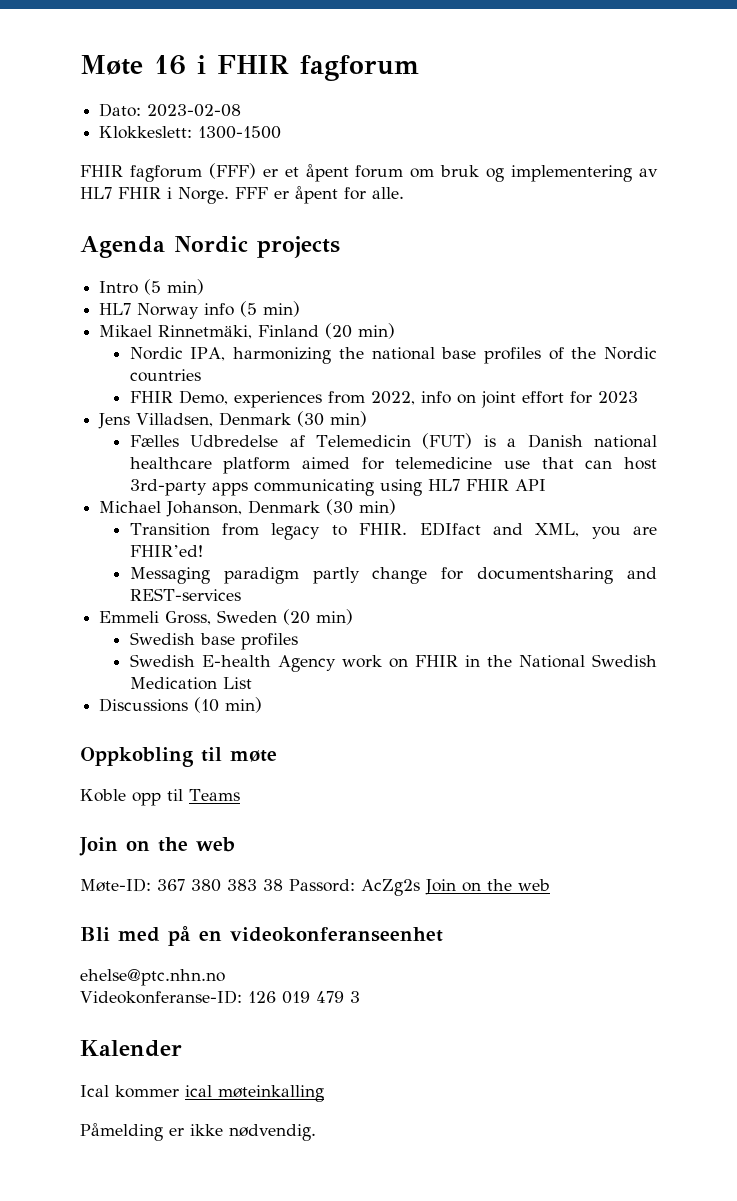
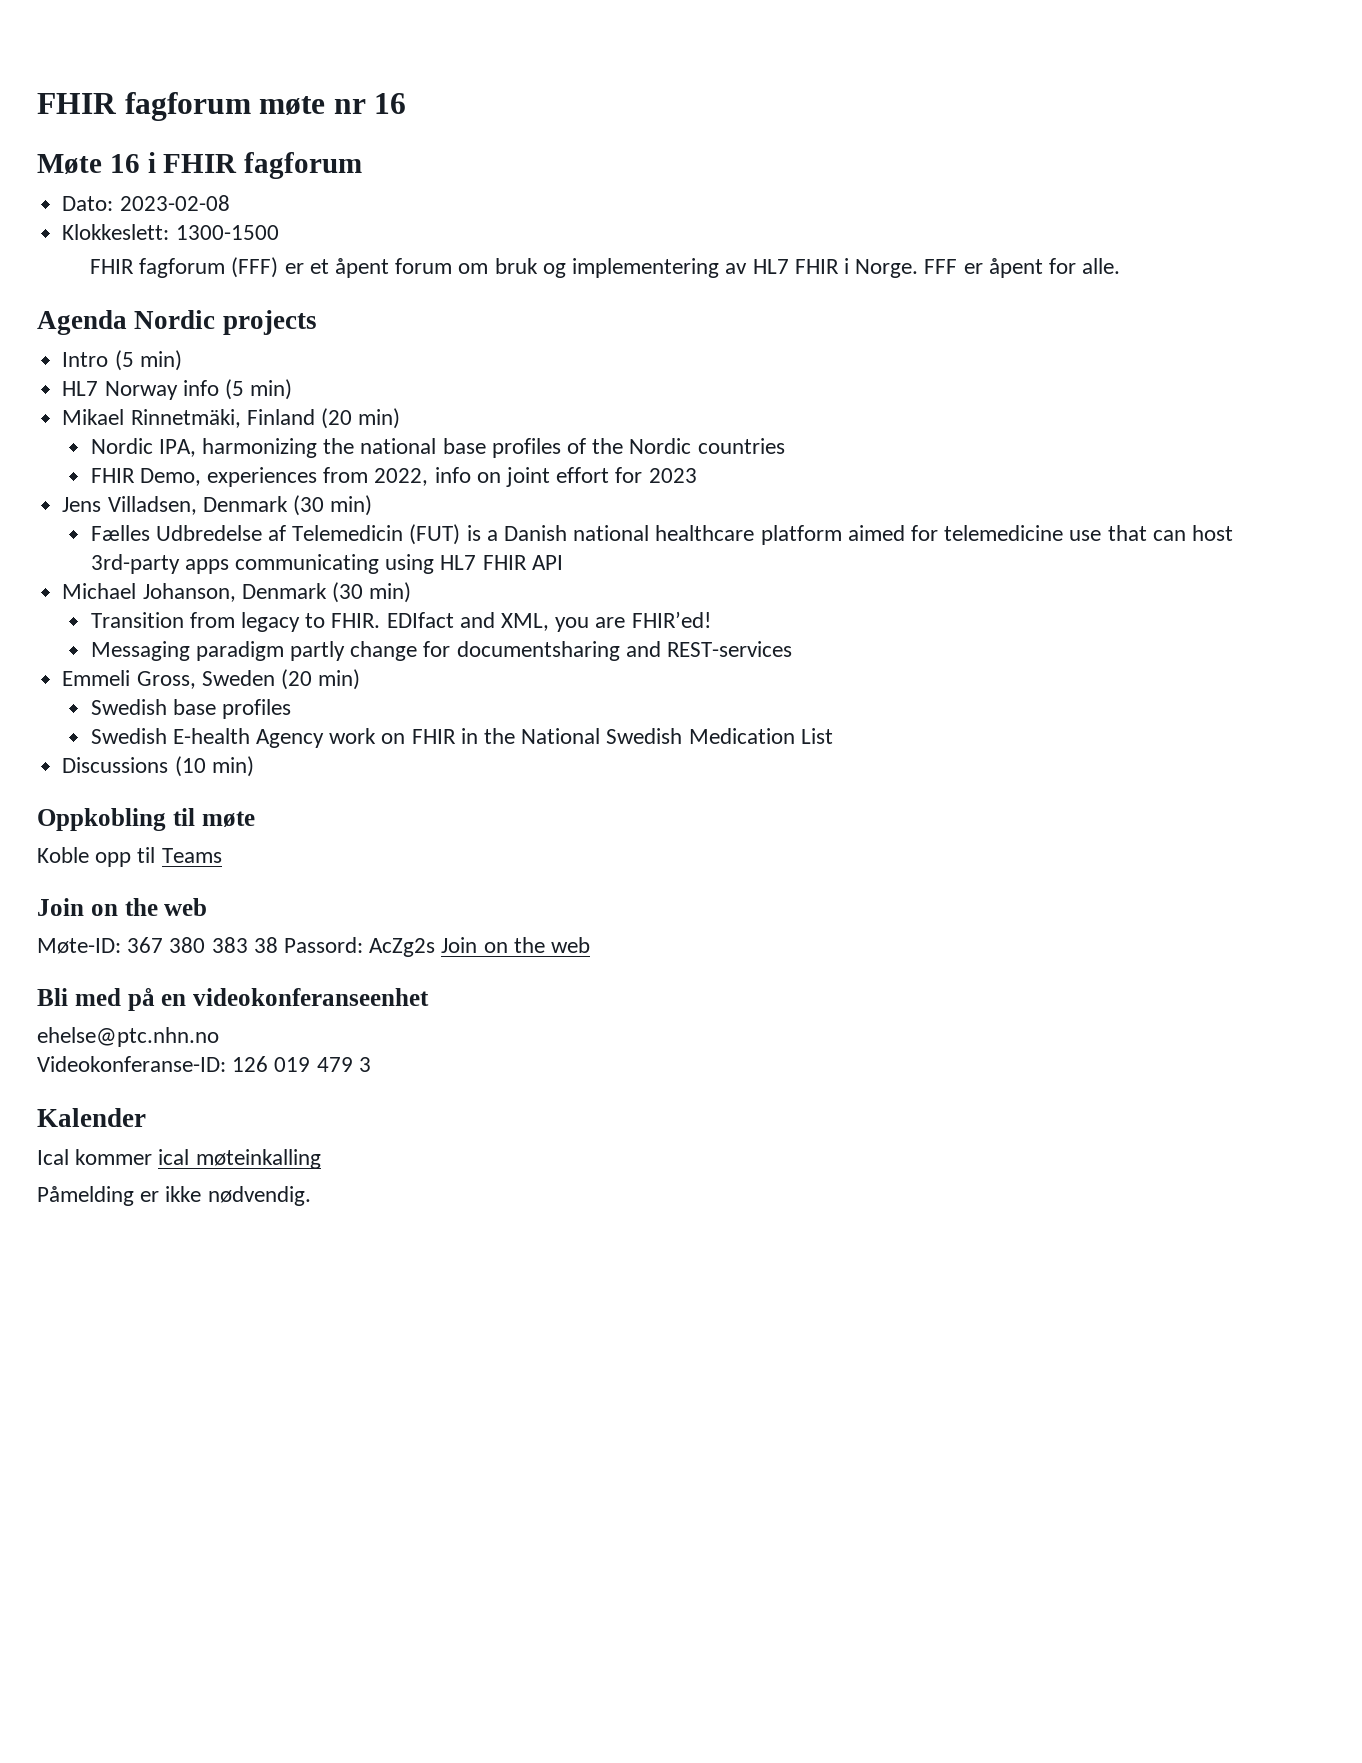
(80, 65) none -> [37,92,407,121] FHIR fagforum møte nr 16 //

